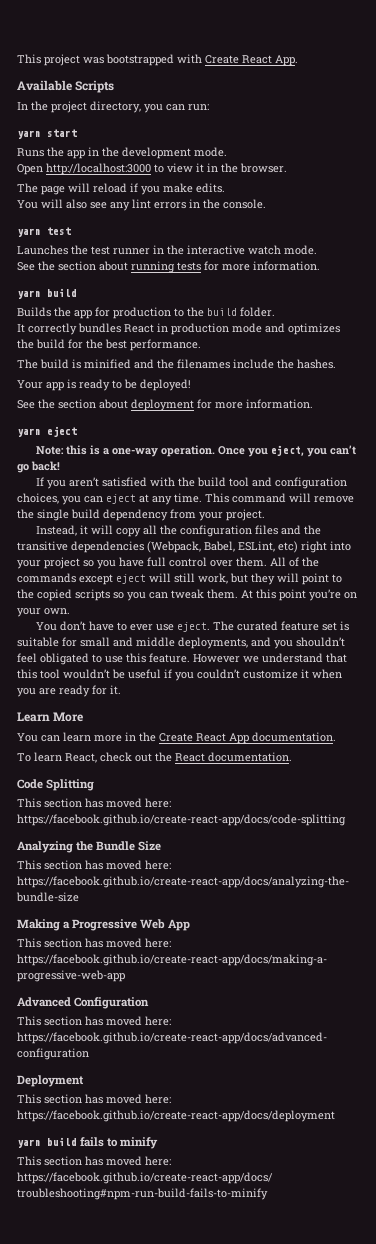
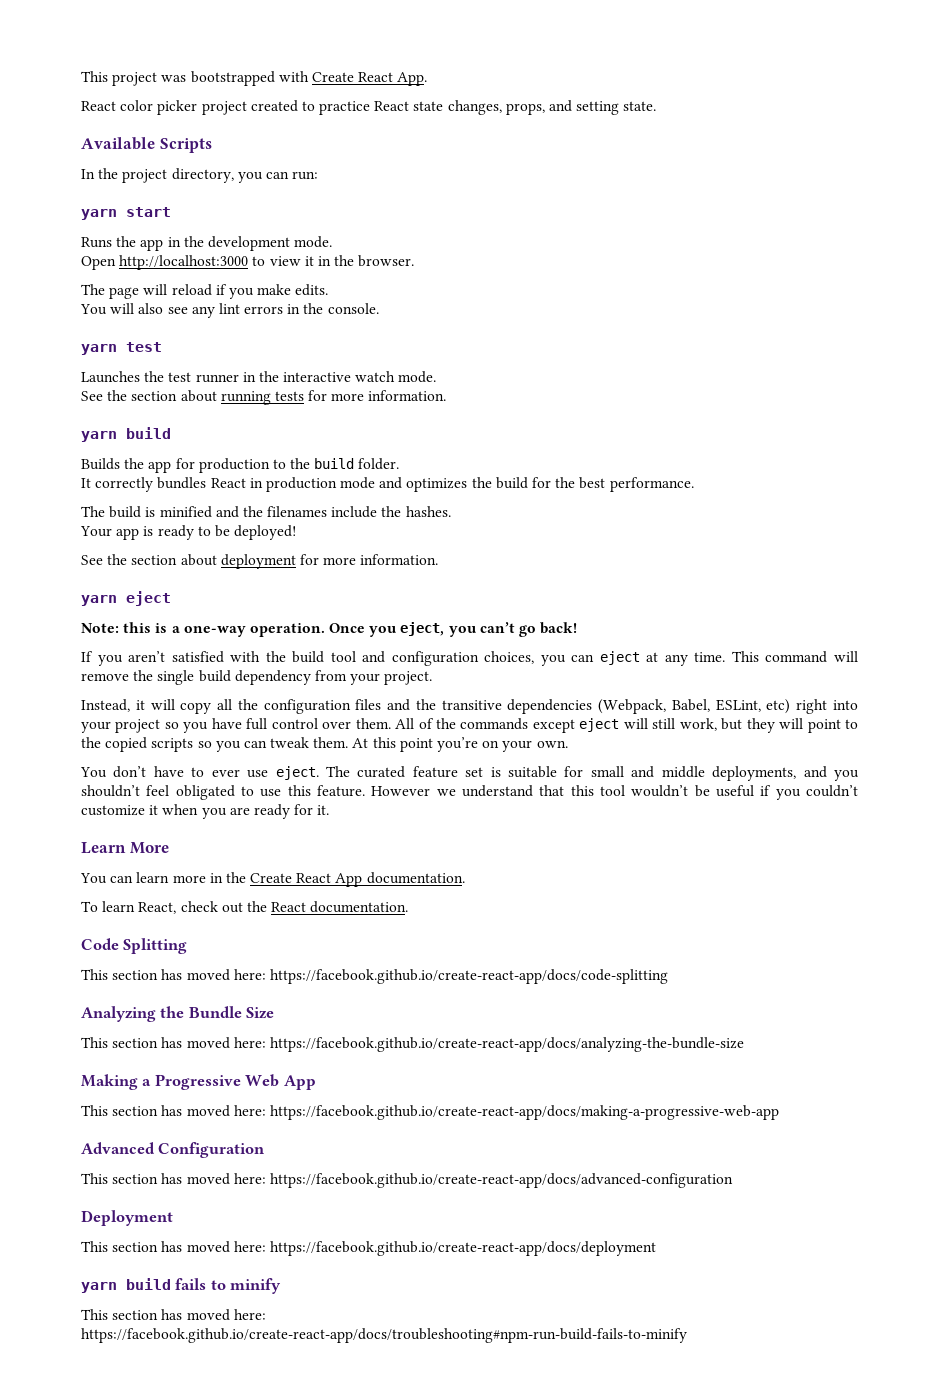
(298, 60) none -> [81,100,657,115] // React color picker project created to practice React state changes, props, and setting state.

